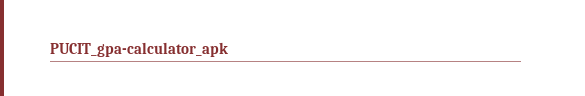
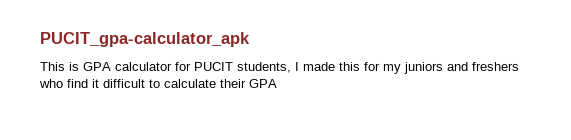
(228, 49) none -> [40,62,519,74] [39,79,277,88] // This is GPA calculator for PUCIT students, I made this for my juniors and freshers who find it difficult to calculate their GPA

